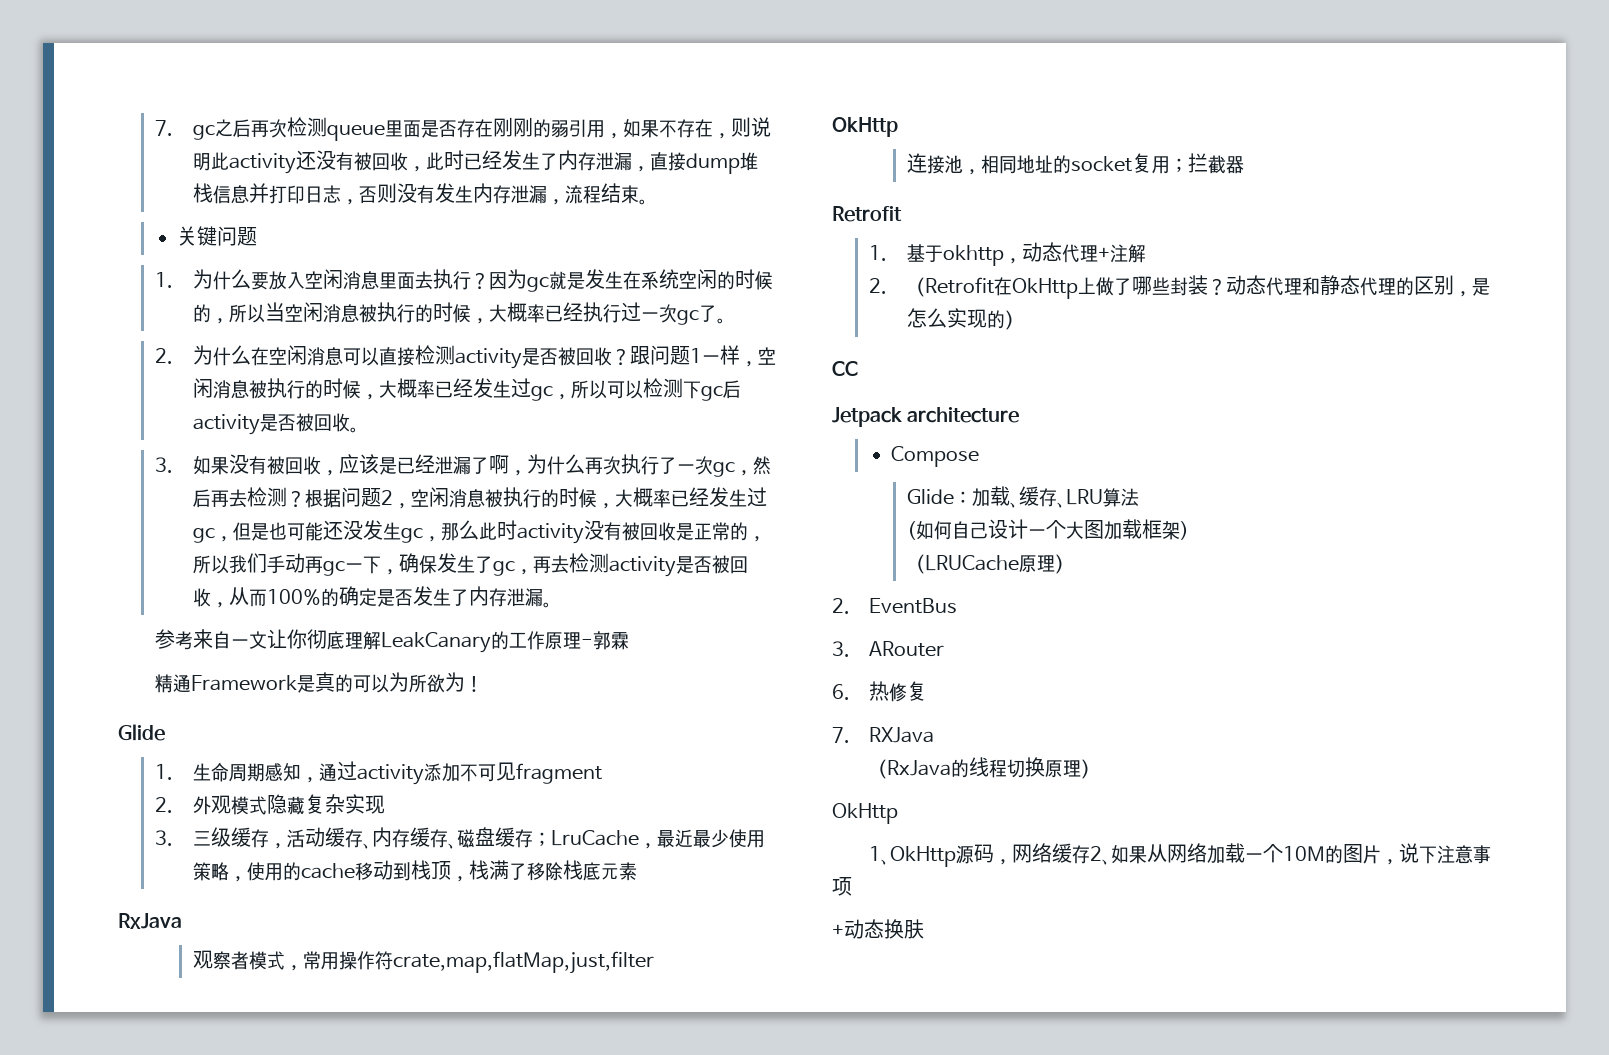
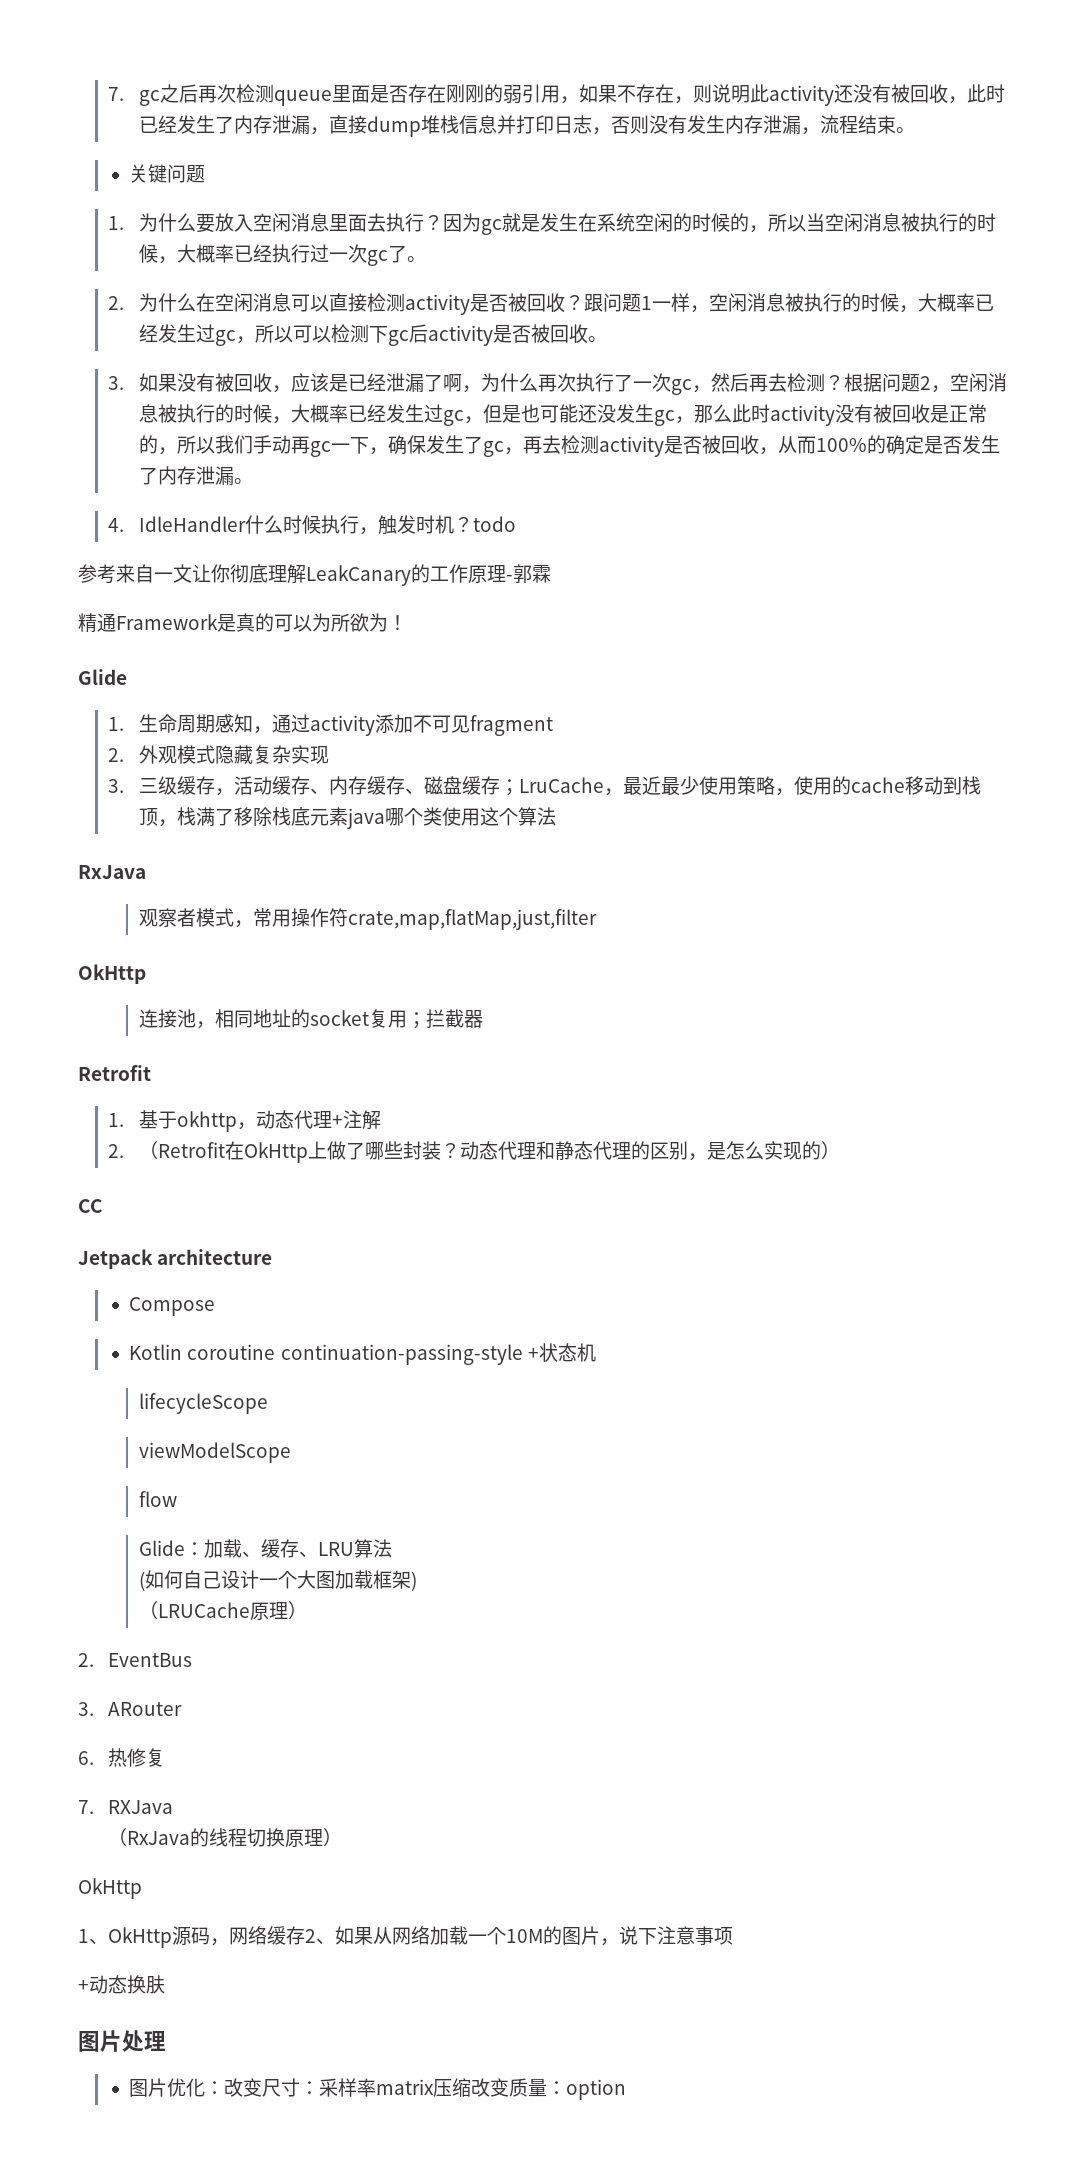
(552, 605) none -> [108,515,516,535] // 4. IdleHandler什么时候执行，触发时机？todo
(637, 871) none -> [346,807,556,829] java哪个类使用这个算法
(980, 456) none -> [129,1343,596,1365] [138,1393,268,1414] [138,1442,291,1463] [138,1491,177,1507] // Kotlin coroutine continuation-passing-style +状态机 // lifecycleScope // viewModelScope // flow
(924, 929) none -> [78,2030,166,2052] [129,2078,627,2100] // 图片处理 // 图片优化：改变尺寸：采样率matrix压缩改变质量：option

